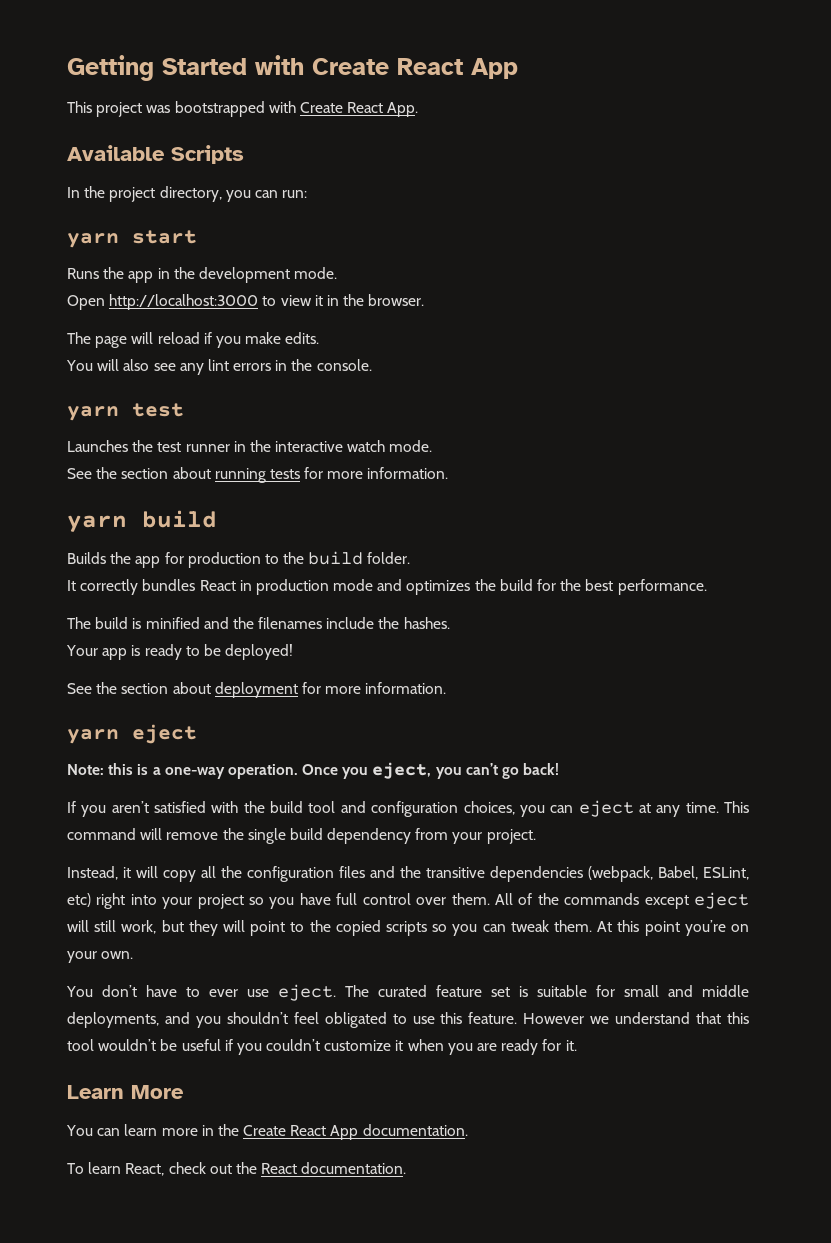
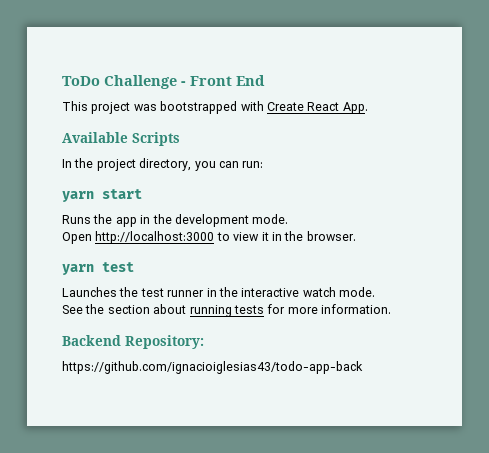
[67,55,518,81] Getting Started with Create React App -> [62,75,265,89] ToDo Challenge - Front End
[67,332,320,348] [66,359,372,375] // The page will reload if you make edits. // You will also see any lint errors in the console. -> (356, 236) none
[67,510,217,532] [67,551,411,568] [67,579,707,595] [67,617,450,629] [66,644,294,660] [67,682,447,698] [67,724,197,744] [67,762,560,779] [67,800,749,817] [67,828,536,844] [67,866,749,882] [67,892,750,909] [67,920,750,936] [67,951,134,963] [66,984,749,1001] [67,1012,749,1028] [67,1039,577,1055] [67,1085,184,1099] [66,1124,468,1140] [67,1162,407,1176] yarn build // Builds the app for production to the build folder. // It correctly bundles React in production mode and optimizes the build for the best performance. // The build is minified and the filenames include the hashes. // Your app is ready to be deployed! // See the section about deployment for more information. // yarn eject // Note: this is a one-way operation. Once you eject, you can’t go back! // If you aren’t satisfied with the build tool and configuration choices, you can eject at any time. This command will remove the single build dependency from your project. // Instead, it will copy all the configuration files and the transitive dependencies (webpack, Babel, ESLint, etc) right into your project so you have full control over them. All of the commands except eject will still work, but they will point to the copied scripts so you can tweak them. At this point you’re on your own. // You don’t have to ever use eject. The curated feature set is suitable for small and middle deployments, and you shouldn’t feel obligated to use this feature. However we understand that this tool wouldn’t be useful if you couldn’t customize it when you are ready for it. // Learn More // You can learn more in the Create React App documentation. // To learn React, check out the React documentation. -> [62,335,204,349] [62,361,363,374] Backend Repository: // https://github.com/ignacioiglesias43/todo-app-back

